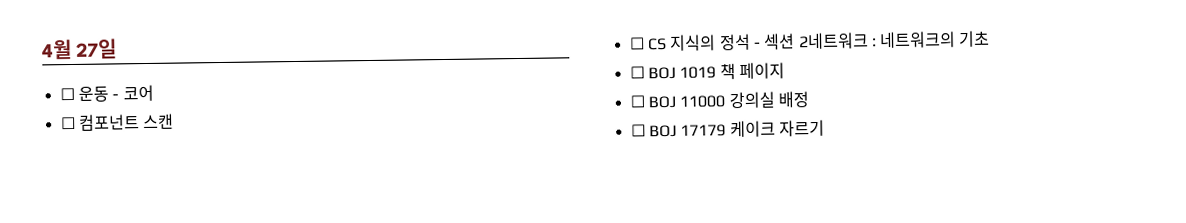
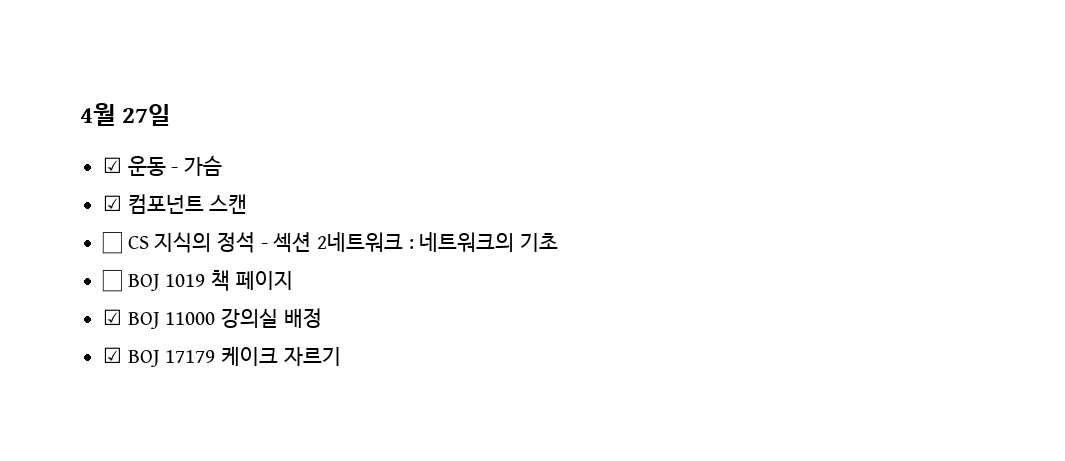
[59,87,75,101] ☐ -> [103,157,123,173] ☑
[122,84,154,102] [60,116,76,130] 코어 // ☐ -> [184,155,223,176] [103,195,123,211] 가슴 // ☑
[629,95,645,108] ☐ -> [103,309,123,325] ☑
[630,124,646,137] ☐ -> [103,347,123,363] ☑

